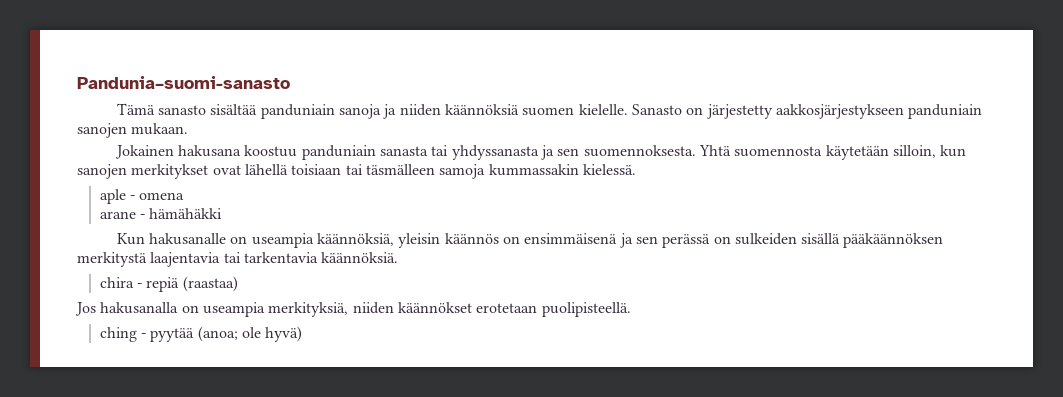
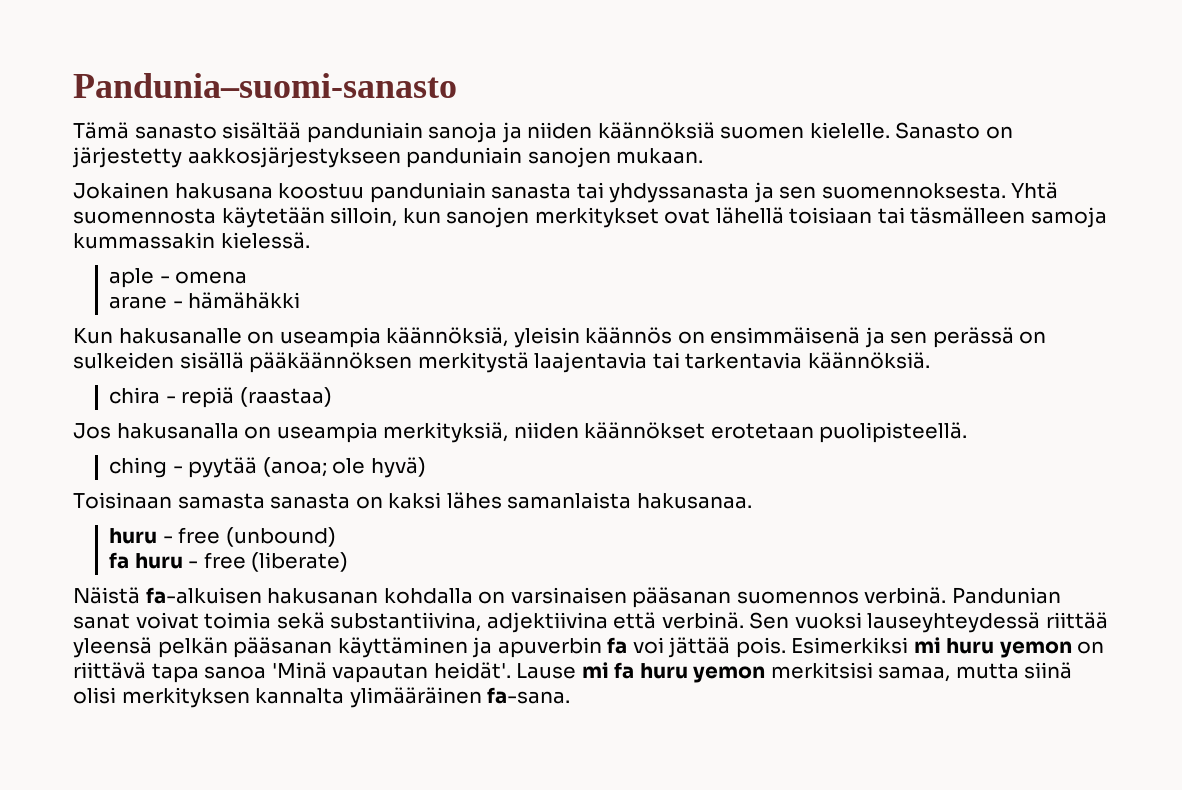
(303, 334) none -> [73,492,752,509] [109,527,336,547] [109,552,349,572] [73,587,1061,608] [73,612,1108,633] [73,637,1105,658] [73,662,1073,683] [73,687,571,708] // Toisinaan samasta sanasta on kaksi lähes samanlaista hakusanaa. // huru - free (unbound) // fa huru - free (liberate) // Näistä fa-alkuisen hakusanan kohdalla on varsinaisen pääsanan suomennos verbinä. Pandunian sanat voivat toimia sekä substantiivina, adjektiivina että verbinä. Sen vuoksi lauseyhteydessä riittää yleensä pelkän pääsanan käyttäminen ja apuverbin fa voi jättää pois. Esimerkiksi mi huru yemon on riittävä tapa sanoa 'Minä vapautan heidät'. Lause mi fa huru yemon merkitsisi samaa, mutta siinä olisi merkityksen kannalta ylimääräinen fa-sana.

